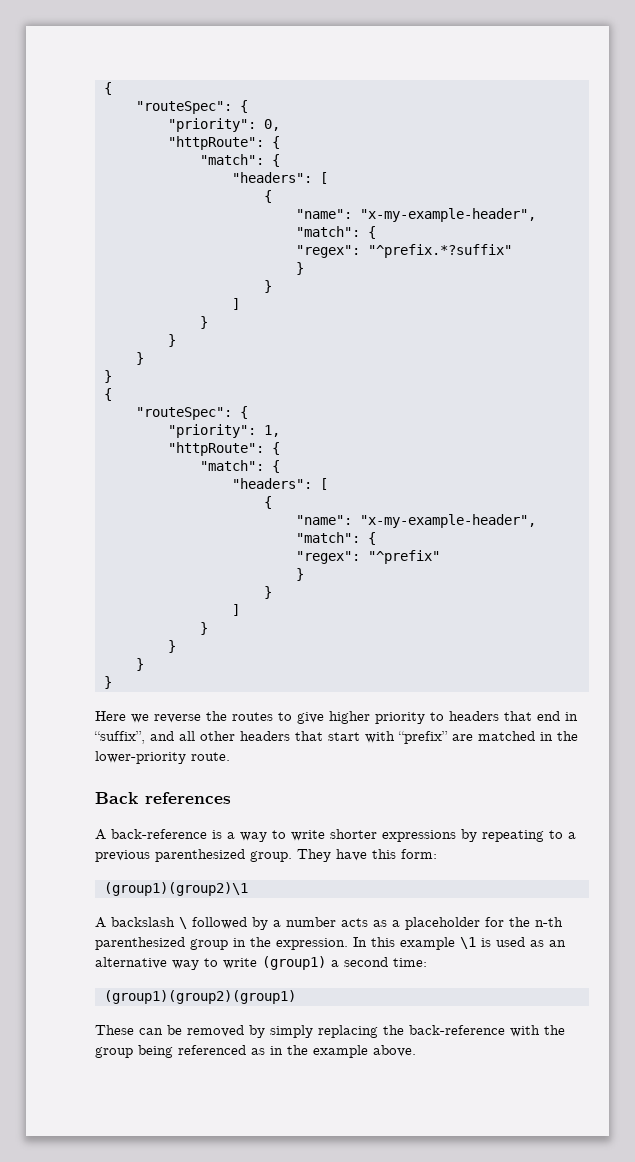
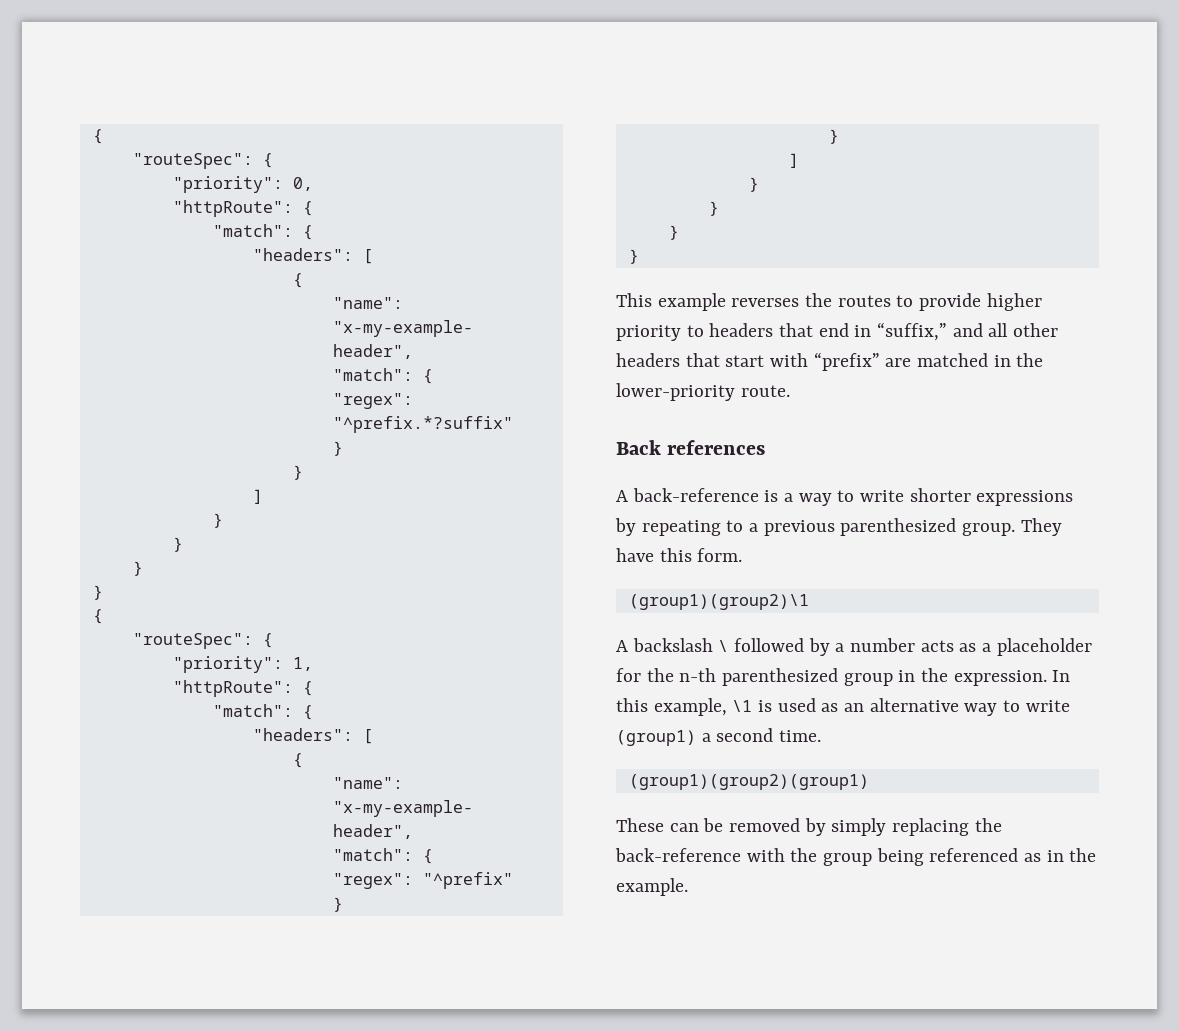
[95,711,201,723] Here we reverse -> [616,293,800,311] This example reverses
[297,712,324,724] give -> [919,293,982,311] provide
[94,731,145,744] “suffix”, -> [877,322,948,341] “suffix,”
[401,849,437,859] form: -> [697,548,743,562] form.
[400,937,455,950] example -> [653,698,727,716] example,
[393,958,427,967] time: -> [779,730,822,742] time.
[313,1045,416,1058] example above. -> [616,878,688,896] example.

